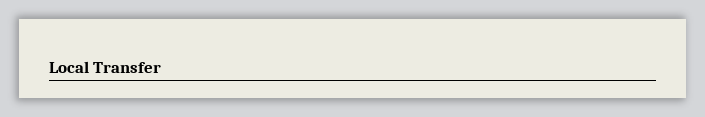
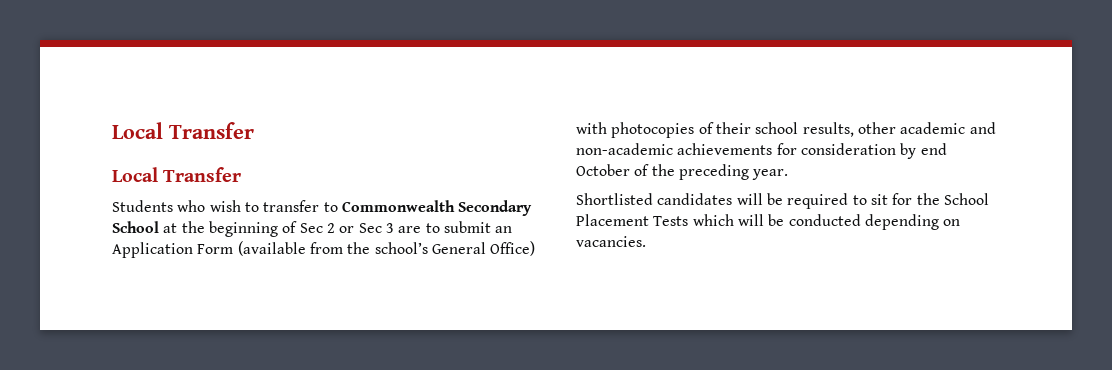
[49,61,162,73] Local Transfer -> [112,122,254,139] [112,167,242,182] [112,200,533,216] [112,221,513,237] [112,241,536,258] [576,122,996,138] [576,143,947,159] [576,164,789,180] [576,193,989,209] [576,214,961,230] [576,236,646,247] Local Transfer // Local Transfer // Students who wish to transfer to Commonwealth Secondary School at the beginning of Sec 2 or Sec 3 are to submit an Application Form (available from the school’s General Office) with photocopies of their school results, other academic and non-academic achievements for consideration by end October of the preceding year. // Shortlisted candidates will be required to sit for the School Placement Tests which will be conducted depending on vacancies.

